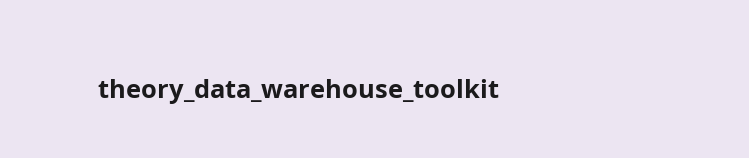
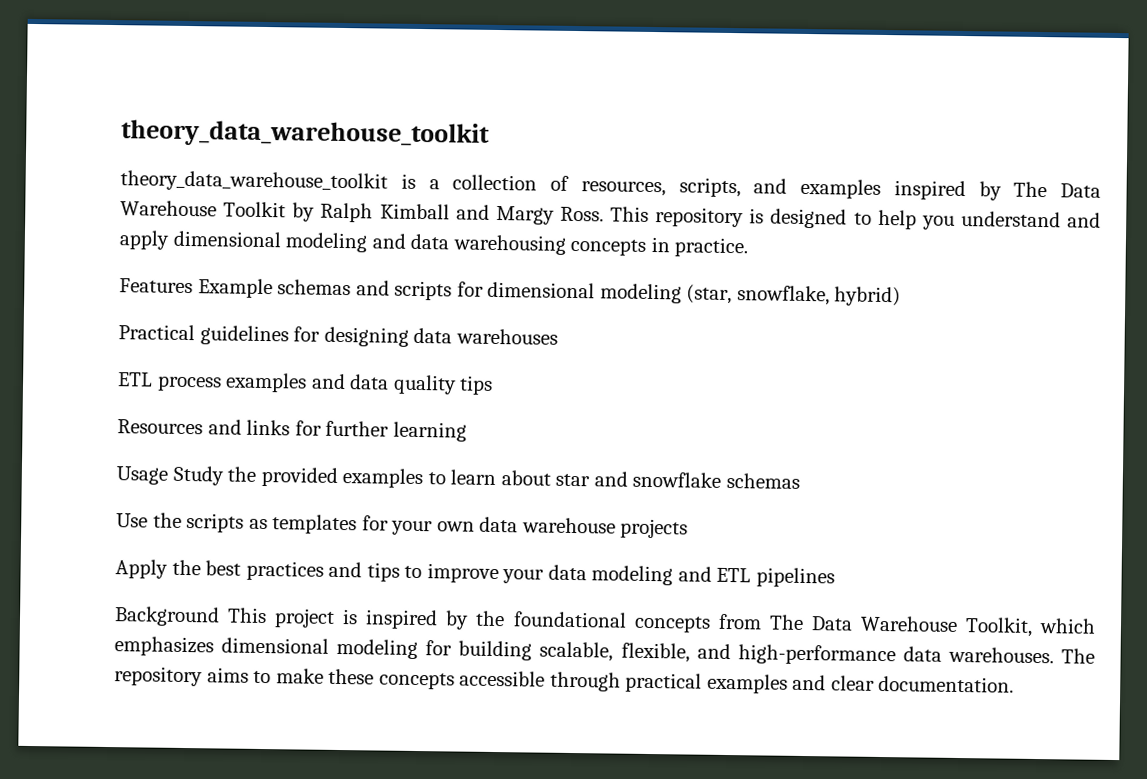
[98,79,499,104] theory_data_warehouse_toolkit -> [121,119,490,149] [120,170,1101,201] [120,200,1101,230] [119,230,749,258] [119,278,902,307] [118,324,558,347] [118,372,494,395] [117,419,467,442] [116,465,800,489] [116,512,689,539] [115,559,835,588] [114,606,1096,637] [114,636,1095,666] [114,666,1015,694] theory_data_warehouse_toolkit // theory_data_warehouse_toolkit is a collection of resources, scripts, and examples inspired by The Data Warehouse Toolkit by Ralph Kimball and Margy Ross. This repository is designed to help you understand and apply dimensional modeling and data warehousing concepts in practice. // Features Example schemas and scripts for dimensional modeling (star, snowflake, hybrid) // Practical guidelines for designing data warehouses // ETL process examples and data quality tips // Resources and links for further learning // Usage Study the provided examples to learn about star and snowflake schemas // Use the scripts as templates for your own data warehouse projects // Apply the best practices and tips to improve your data modeling and ETL pipelines // Background This project is inspired by the foundational concepts from The Data Warehouse Toolkit, which emphasizes dimensional modeling for building scalable, flexible, and high-performance data warehouses. The repository aims to make these concepts accessible through practical examples and clear documentation.

